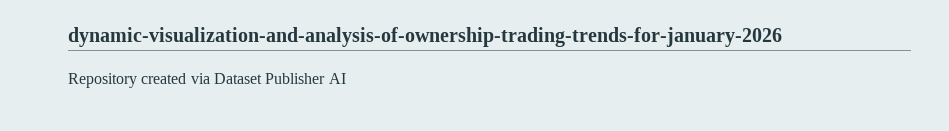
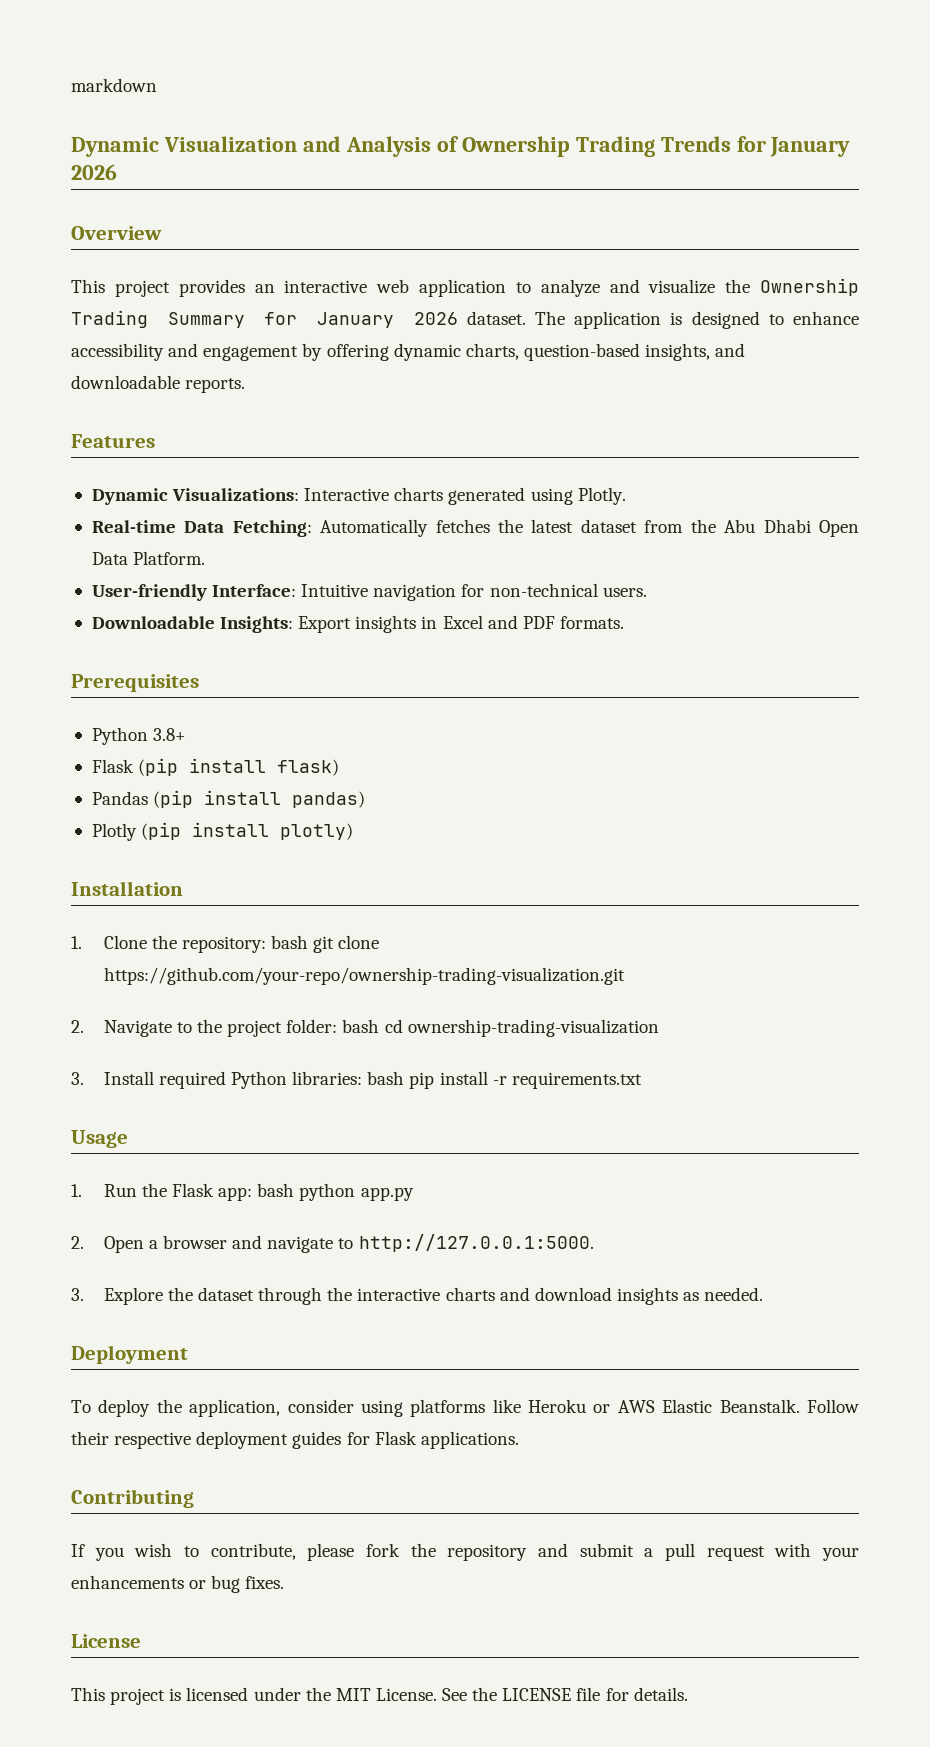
[68,27,782,47] [68,73,346,88] dynamic-visualization-and-analysis-of-ownership-trading-trends-for-january-2026 // Repository created via Dataset Publisher AI -> [71,78,157,92] [71,136,851,157] [71,164,117,180] [71,226,162,240] [71,278,860,297] [71,310,859,329] [71,343,746,361] [71,375,246,393] [71,434,155,448] [91,487,626,505] [91,519,859,537] [91,551,206,565] [91,583,647,601] [91,615,624,633] [71,674,199,692] [91,727,187,745] [91,758,340,776] [91,790,366,808] [91,822,354,841] [71,881,183,896] [71,935,380,953] [103,967,625,985] [71,1019,659,1037] [71,1071,642,1089] [71,1130,128,1148] [71,1183,414,1201] [71,1234,594,1253] [71,1287,764,1305] [71,1345,188,1364] [71,1399,859,1417] [71,1431,519,1449] [71,1489,194,1508] [71,1543,859,1561] [71,1575,285,1593] [71,1634,141,1648] [71,1687,688,1705] markdown // Dynamic Visualization and Analysis of Ownership Trading Trends for January 2026 // Overview // This project provides an interactive web application to analyze and visualize the Ownership Trading Summary for January 2026 dataset. The application is designed to enhance accessibility and engagement by offering dynamic charts, question-based insights, and downloadable reports. // Features // Dynamic Visualizations: Interactive charts generated using Plotly. // Real-time Data Fetching: Automatically fetches the latest dataset from the Abu Dhabi Open Data Platform. // User-friendly Interface: Intuitive navigation for non-technical users. // Downloadable Insights: Export insights in Excel and PDF formats. // Prerequisites // Python 3.8+ // Flask (pip install flask) // Pandas (pip install pandas) // Plotly (pip install plotly) // Installation // 1. Clone the repository: bash git clone https://github.com/your-repo/ownership-trading-visualization.git // 2. Navigate to the project folder: bash cd ownership-trading-visualization // 3. Install required Python libraries: bash pip install -r requirements.txt // Usage // 1. Run the Flask app: bash python app.py // 2. Open a browser and navigate to http://127.0.0.1:5000. // 3. Explore the dataset through the interactive charts and download insights as needed. // Deployment // To deploy the application, consider using platforms like Heroku or AWS Elastic Beanstalk. Follow their respective deployment guides for Flask applications. // Contributing // If you wish to contribute, please fork the repository and submit a pull request with your enhancements or bug fixes. // License // This project is licensed under the MIT License. See the LICENSE file for details.

